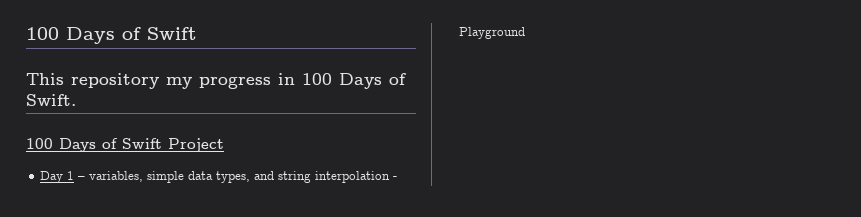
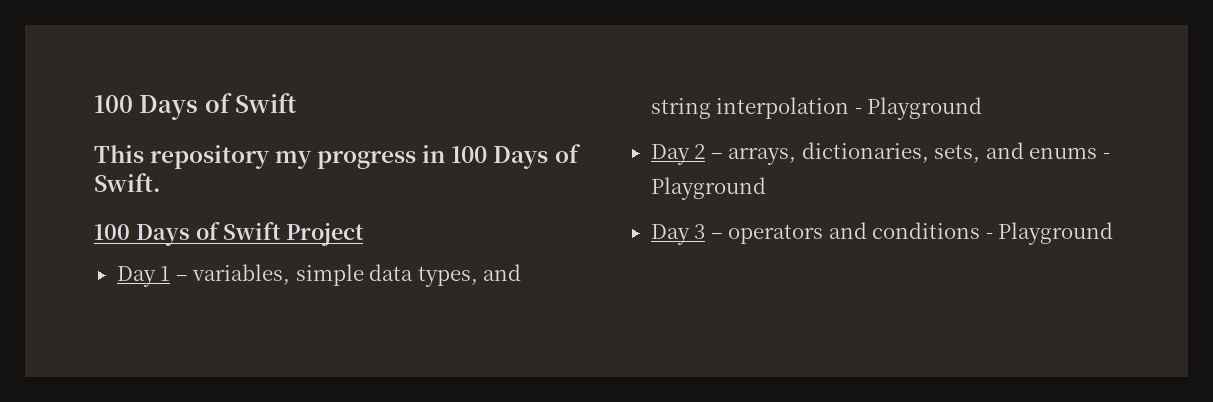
(526, 33) none -> [650,142,1110,165] [650,177,766,200] [650,222,1114,245] // Day 2 – arrays, dictionaries, sets, and enums - Playground // Day 3 – operators and conditions - Playground

